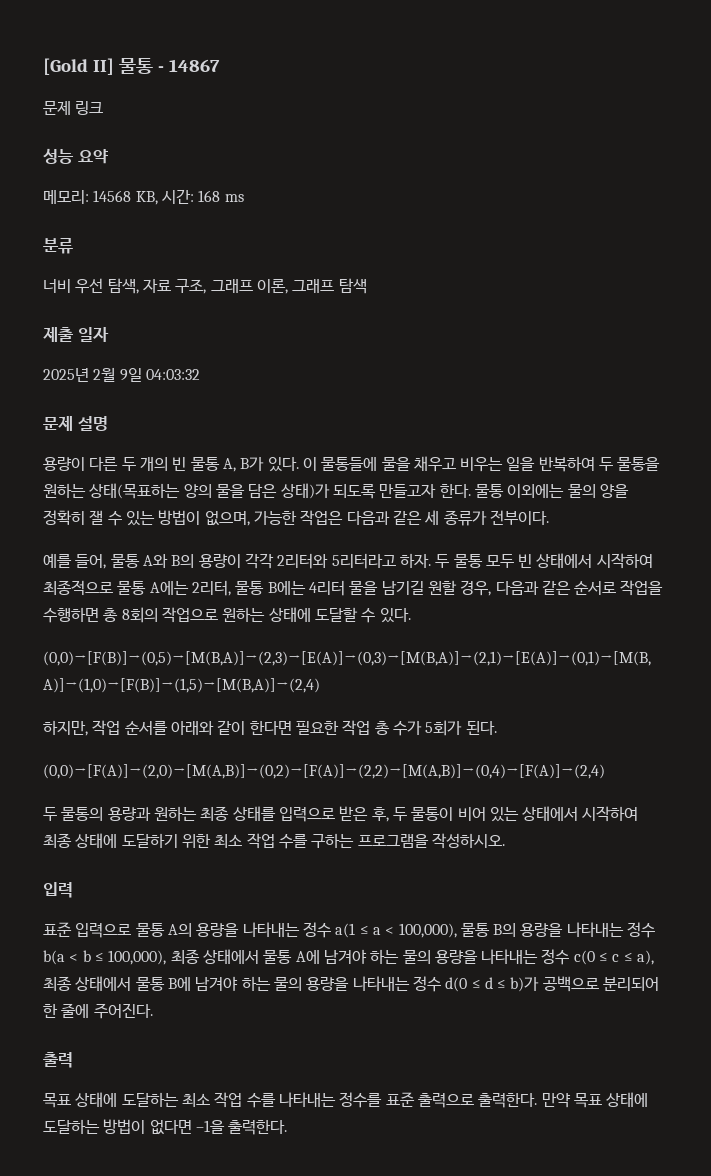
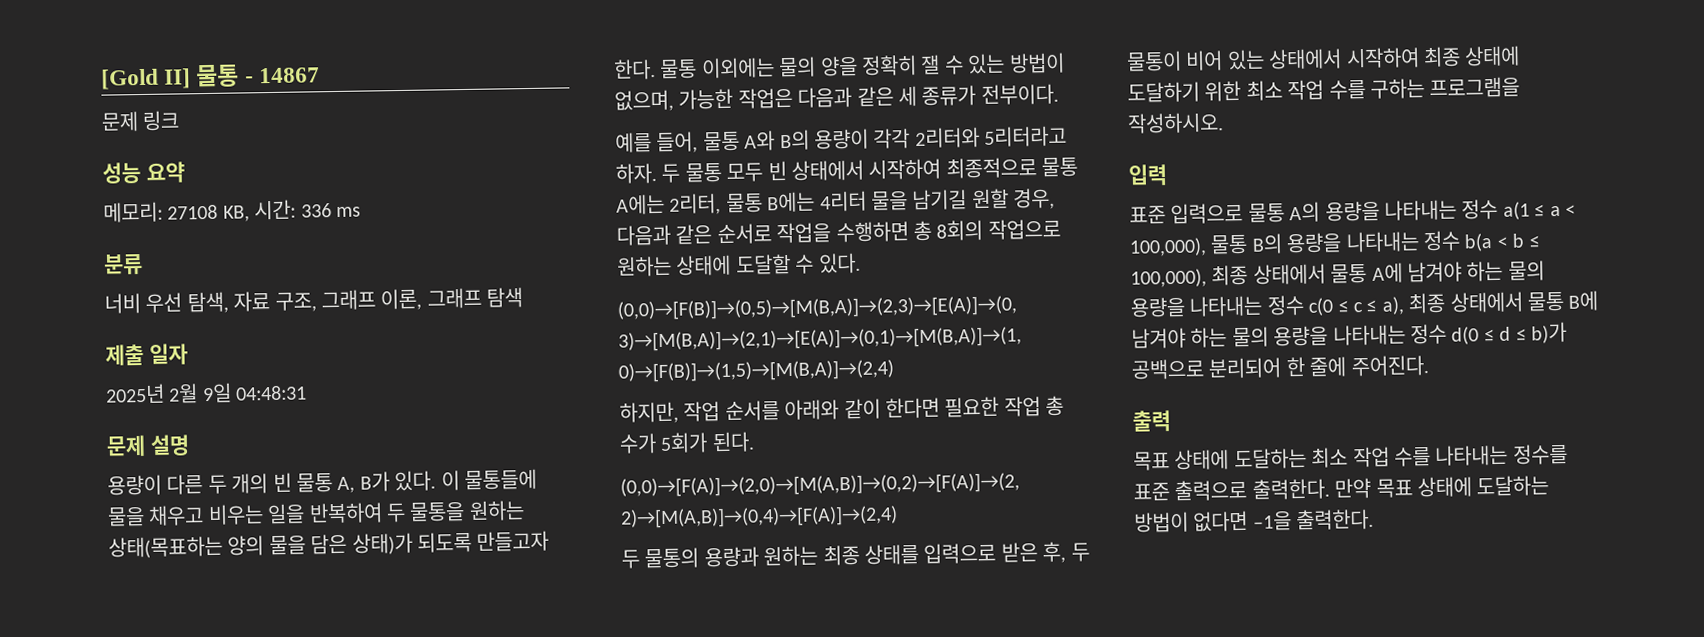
[93,190,132,202] 14568 -> [167,204,219,220] 27108
[198,190,221,202] 168 -> [300,203,332,218] 336
[145,369,200,380] 04:03:32 -> [235,385,308,401] 04:48:31

